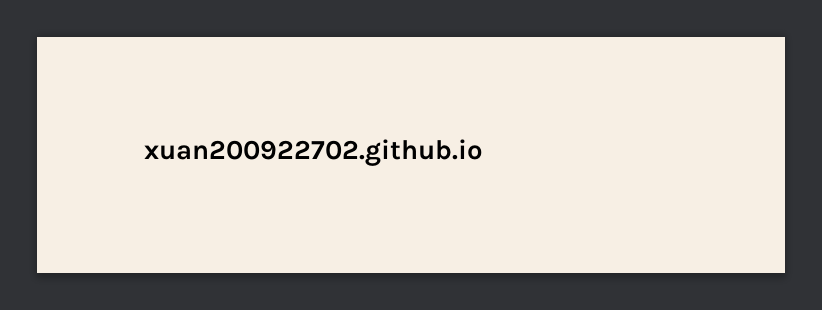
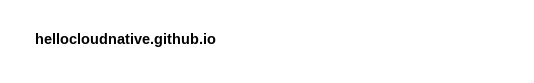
[144,139,483,166] xuan200922702.github.io -> [35,33,216,47] hellocloudnative.github.io

